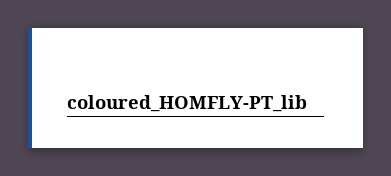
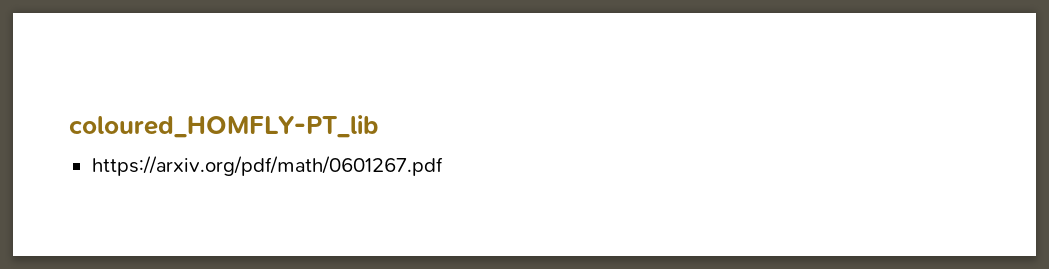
(307, 103) none -> [91,156,443,176] // https://arxiv.org/pdf/math/0601267.pdf

